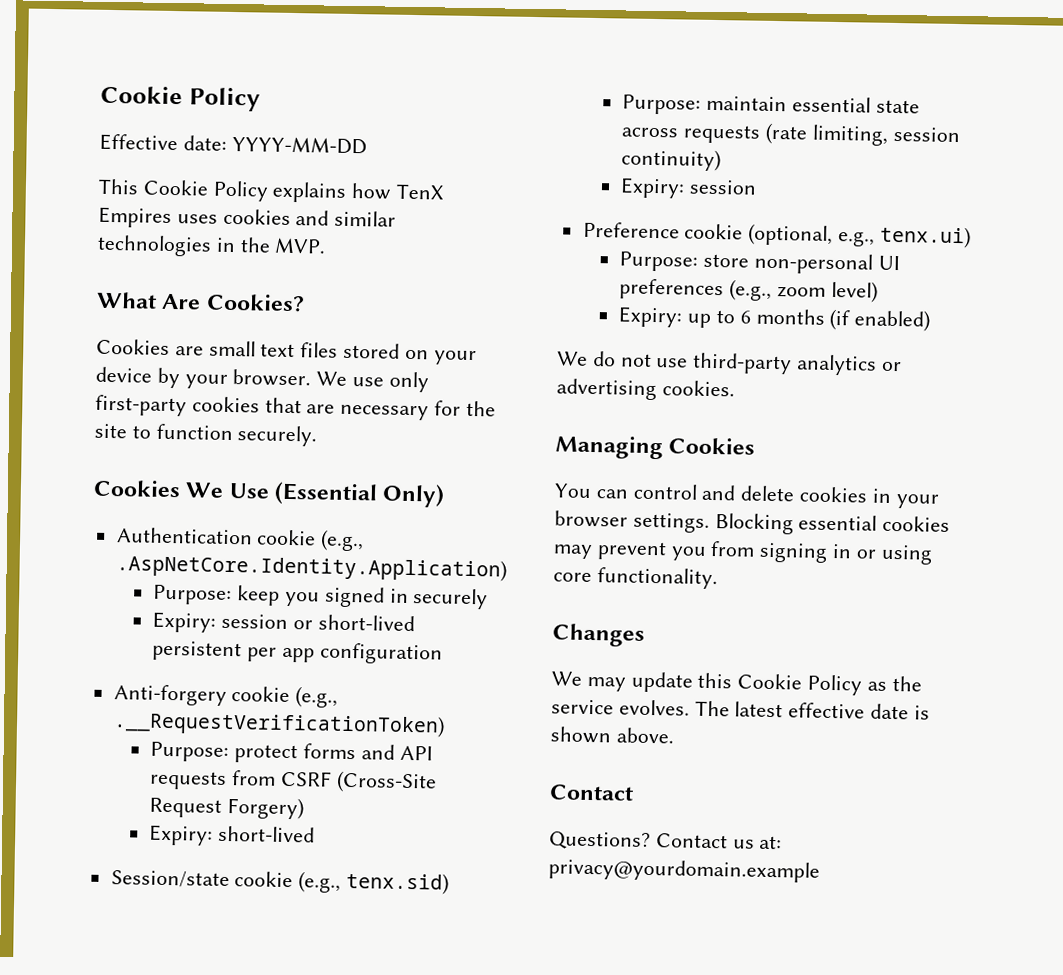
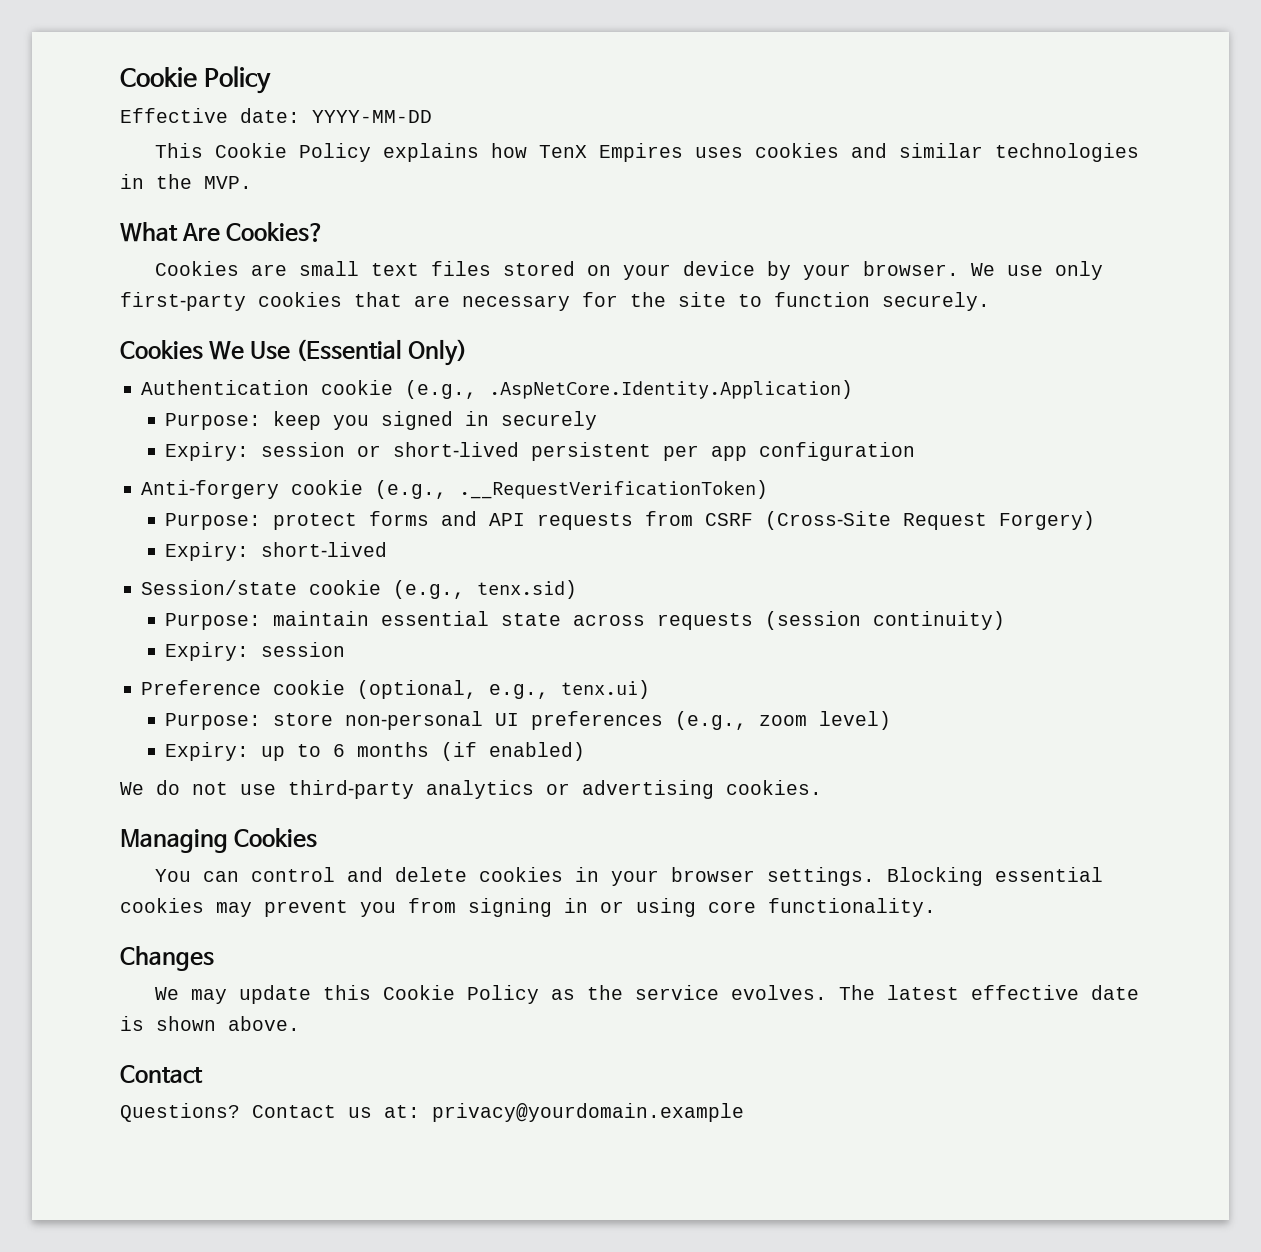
[765,122,961,146] (rate limiting, session -> [765,611,862,630] (session

